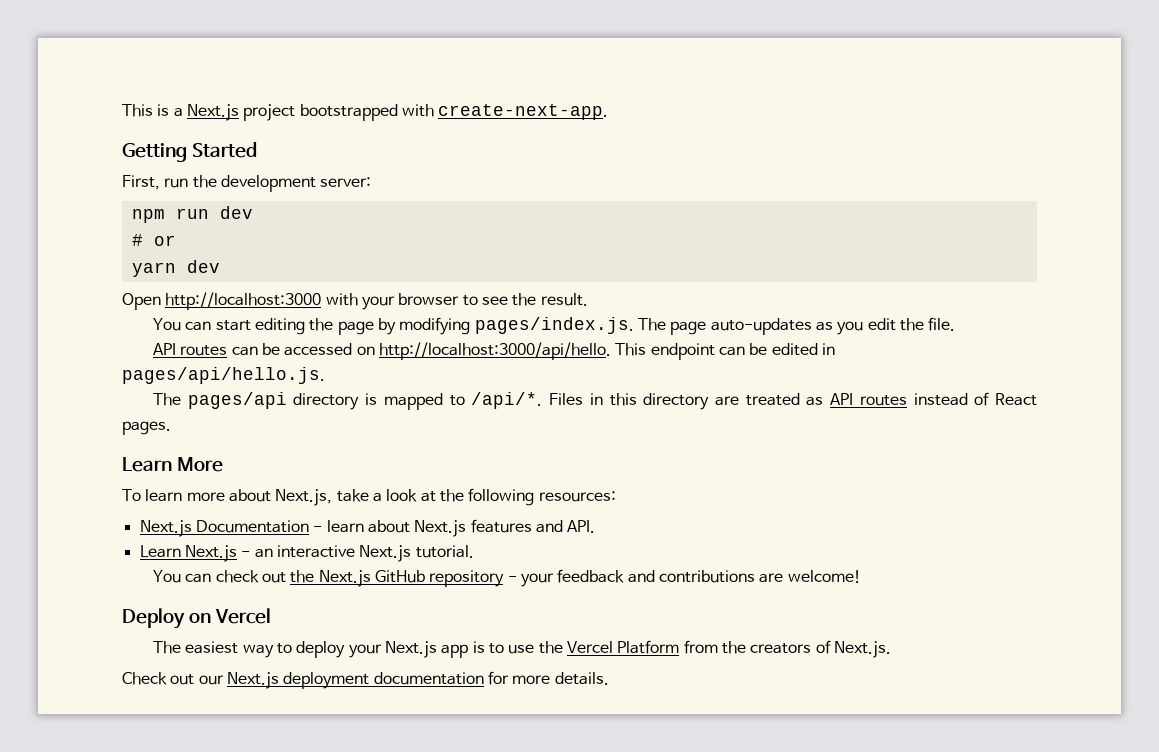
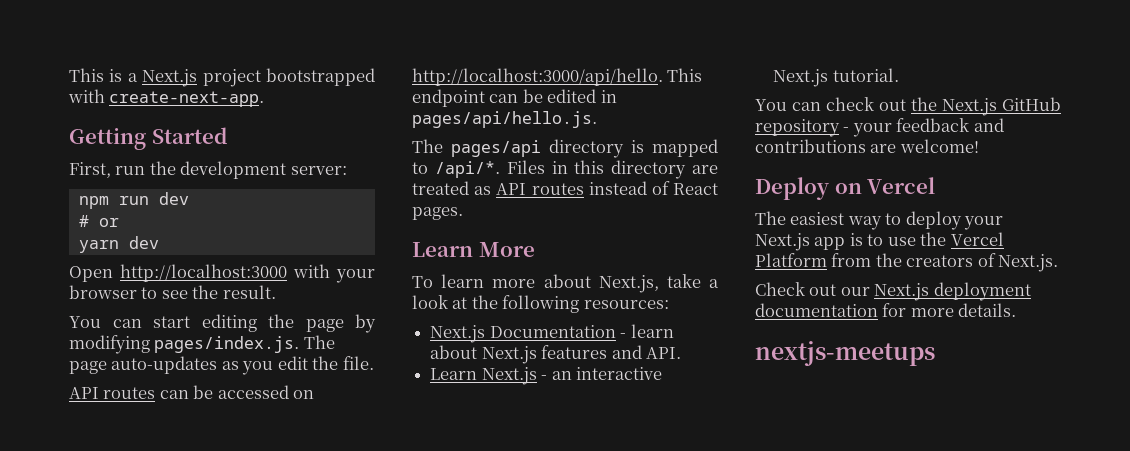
(609, 678) none -> [755,341,935,366] // nextjs-meetups

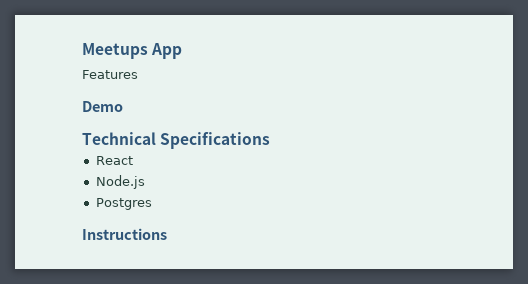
[69,68,375,87] [68,89,265,107] [69,127,227,150] [69,161,347,179] [78,192,189,209] [78,215,119,227] [78,236,159,253] [69,264,375,283] [69,285,276,299] [69,314,376,333] [69,335,335,354] [69,356,374,375] [69,385,315,399] [412,68,703,86] [412,89,617,107] [412,111,597,128] [412,139,718,158] [412,160,718,179] [412,181,718,195] [412,207,463,220] [412,242,535,257] [412,274,719,293] [412,295,669,313] [430,324,674,343] [430,345,681,364] [430,367,662,385] [773,68,899,87] [755,97,1061,116] [755,118,1004,137] [755,139,979,153] [755,177,936,200] [755,211,1004,230] [755,232,1004,251] [755,253,1059,272] [755,282,1031,301] [755,303,1017,317] [755,341,935,366] This is a Next.js project bootstrapped with create-next-app. // Getting Started // First, run the development server: // npm run dev // # or // yarn dev // Open http://localhost:3000 with your browser to see the result. // You can start editing the page by modifying pages/index.js. The page auto-updates as you edit the file. // API routes can be accessed on http://localhost:3000/api/hello. This endpoint can be edited in pages/api/hello.js. // The pages/api directory is mapped to /api/*. Files in this directory are treated as API routes instead of React pages. // Learn More // To learn more about Next.js, take a look at the following resources: // Next.js Documentation - learn about Next.js features and API. // Learn Next.js - an interactive Next.js tutorial. // You can check out the Next.js GitHub repository - your feedback and contributions are welcome! // Deploy on Vercel // The easiest way to deploy your Next.js app is to use the Vercel Platform from the creators of Next.js. // Check out our Next.js deployment documentation for more details. // nextjs-meetups -> [82,43,183,59] [82,70,138,79] [82,101,123,112] [82,132,271,149] [95,156,133,165] [95,175,145,189] [95,198,152,210] [82,228,167,240] Meetups App // Features // Demo // Technical Specifications // React // Node.js // Postgres // Instructions

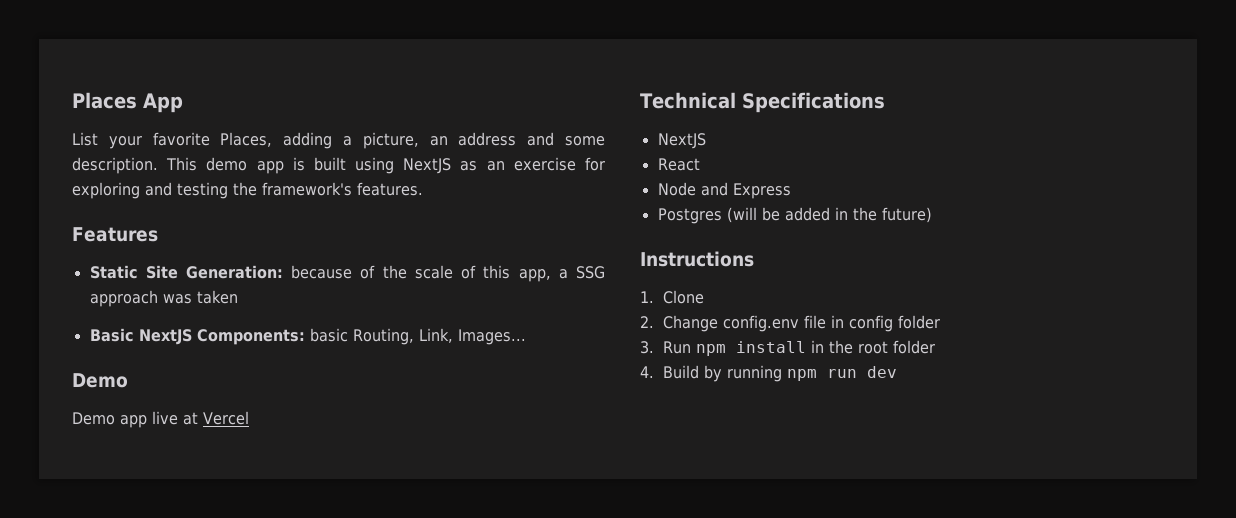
[82,43,148,59] Meetups -> [72,92,137,109] Places
[82,70,138,79] [82,101,123,112] Features // Demo -> [72,132,606,149] [72,157,605,174] [72,182,423,199] [72,227,158,242] [89,265,605,282] [89,290,238,307] [89,328,526,345] [72,373,128,388] [72,411,249,428] List your favorite Places, adding a picture, an address and some description. This demo app is built using NextJS as an exercise for exploring and testing the framework's features. // Features // Static Site Generation: because of the scale of this app, a SSG approach was taken // Basic NextJS Components: basic Routing, Link, Images... // Demo // Demo app live at Vercel
(271, 140) none -> [657,133,706,149] // NextJS
[95,175,145,189] [95,198,152,210] [82,228,167,240] Node.js // Postgres // Instructions -> [657,182,791,199] [657,207,932,224] [640,251,754,267] [640,290,705,304] [640,315,941,332] [640,340,936,356] [640,365,898,382] Node and Express // Postgres (will be added in the future) // Instructions // 1. Clone // 2. Change config.env file in config folder // 3. Run npm install in the root folder // 4. Build by running npm run dev

